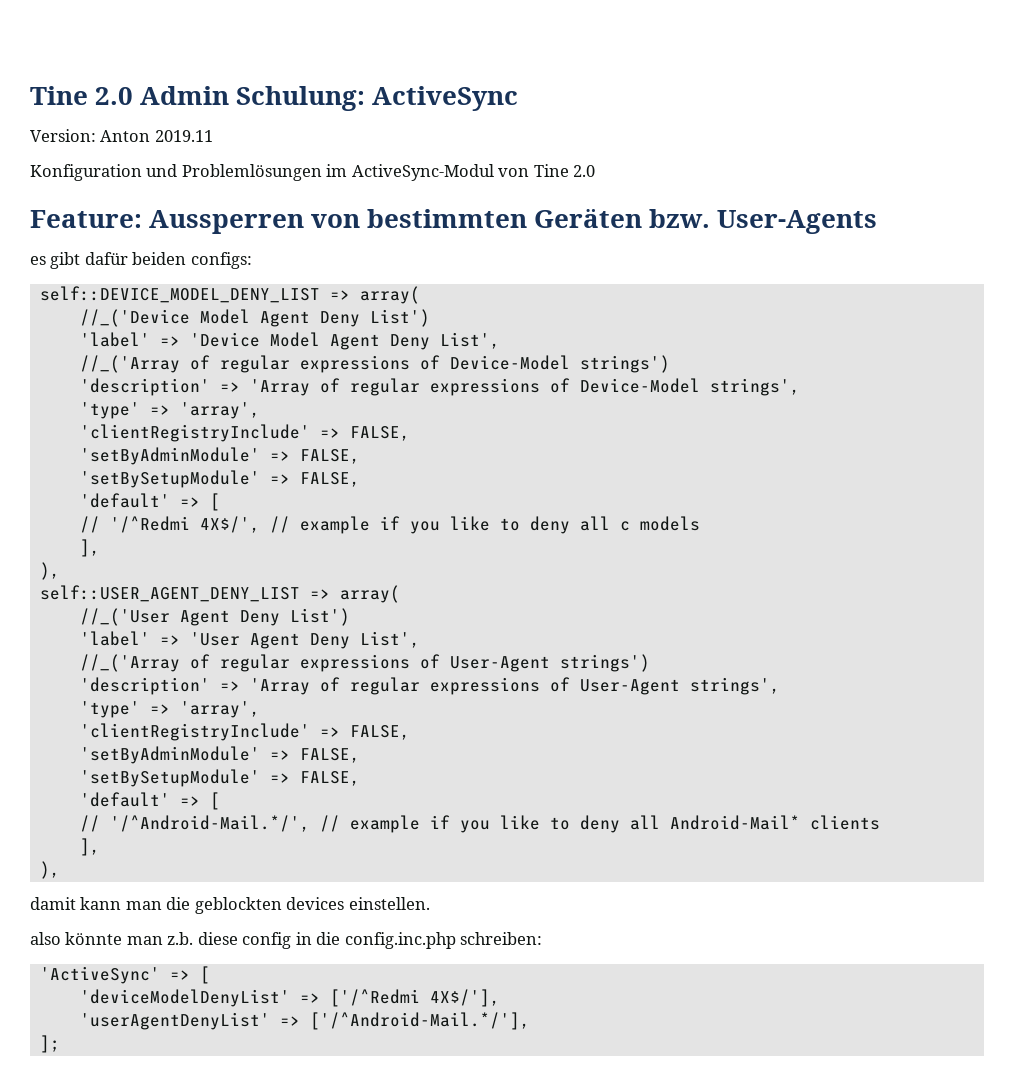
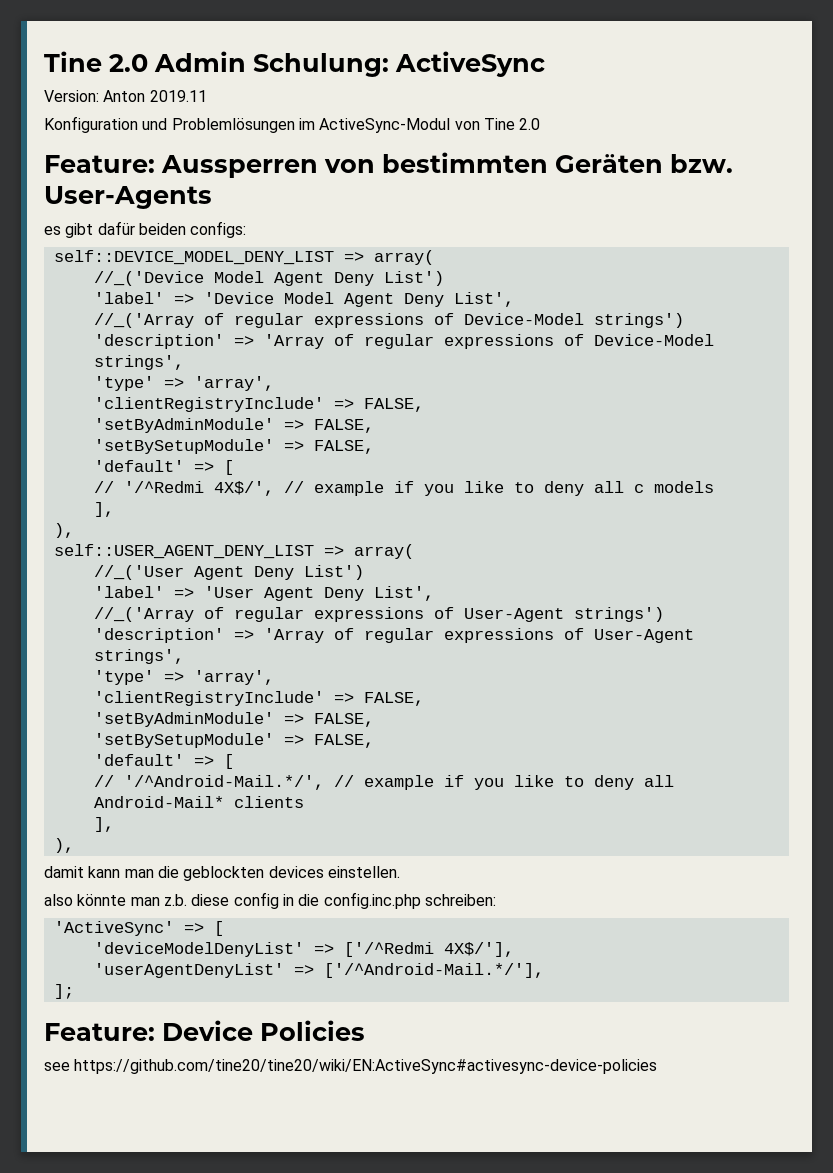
(60, 1044) none -> [44,1020,365,1041] [44,1059,658,1074] // Feature: Device Policies // see https://github.com/tine20/tine20/wiki/EN:ActiveSync#activesync-device-policies

